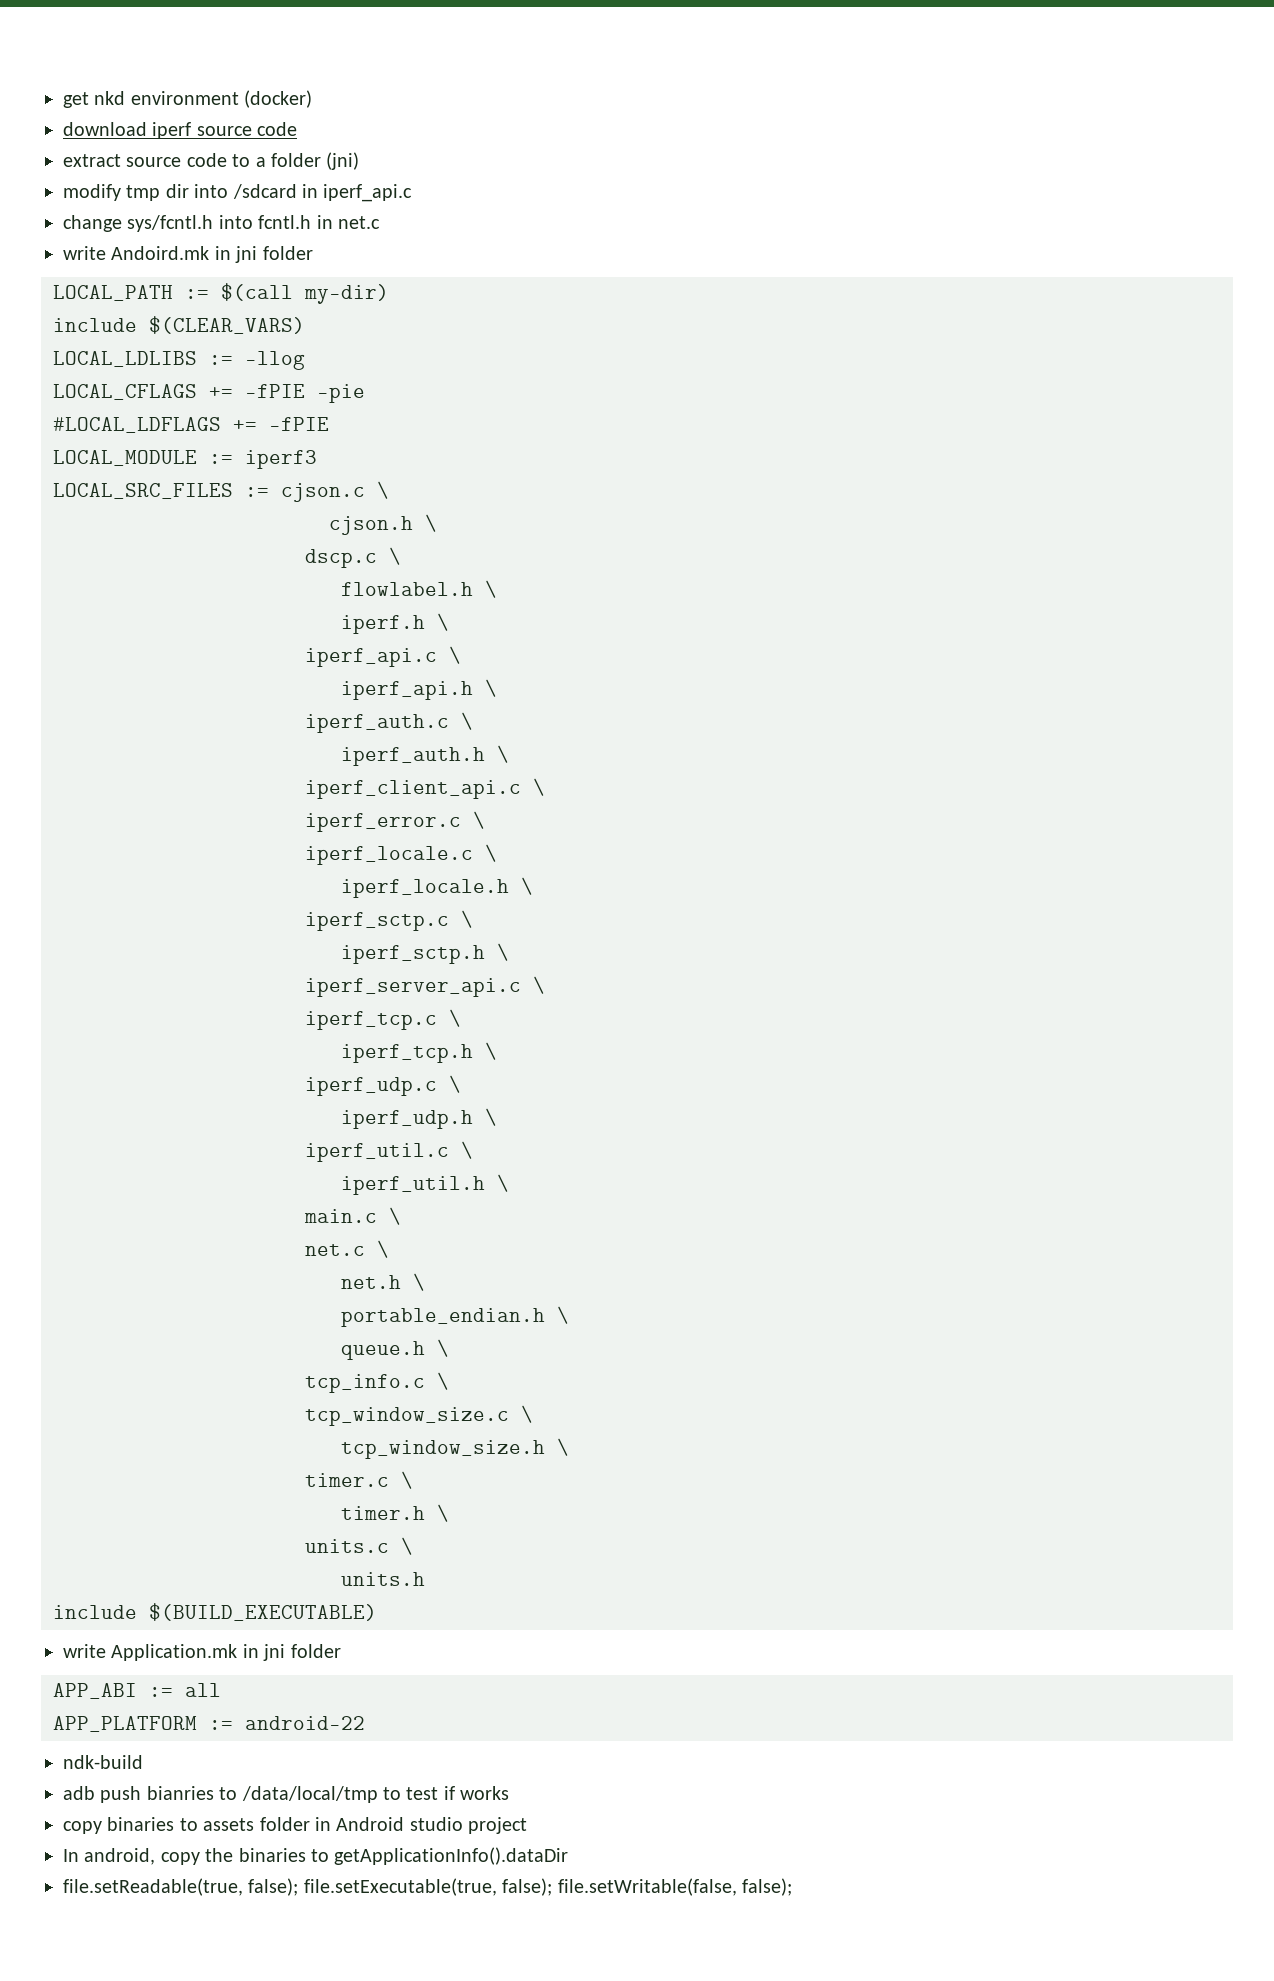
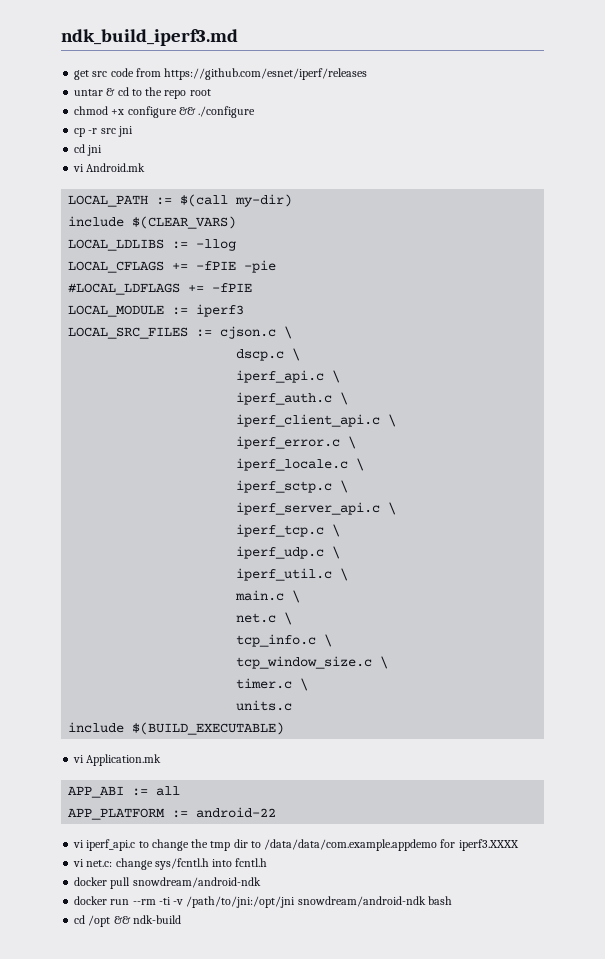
[63,90,313,108] [63,122,298,139] [63,152,360,170] [63,184,413,202] [63,215,380,232] [63,246,313,263] get nkd environment (docker) // download iperf source code // extract source code to a folder (jni) // modify tmp dir into /sdcard in iperf_api.c // change sys/fcntl.h into fcntl.h in net.c // write Andoird.mk in jni folder -> [61,29,238,46] [74,68,368,80] [74,87,211,99] [74,106,256,118] [74,126,133,137] [74,144,103,156] [73,163,146,172] ndk_build_iperf3.md // get src code from https://github.com/esnet/iperf/releases // untar & cd to the repo root // chmod +x configure && ./configure // cp -r src jni // cd jni // vi Android.mk
[329,514,437,535] // cjson.h \ -> (293, 332) none
[341,580,497,598] [341,613,449,634] // flowlabel.h \ // iperf.h \ -> (301, 354) none
[341,679,497,700] // iperf_api.h \ -> (341, 376) none
[341,745,509,766] // iperf_auth.h \ -> (349, 398) none
[341,877,533,898] // iperf_locale.h \ -> (365, 464) none
[341,943,509,964] // iperf_sctp.h \ -> (349, 486) none
[341,1042,497,1063] // iperf_tcp.h \ -> (341, 530) none
[341,1108,497,1129] // iperf_udp.h \ -> (341, 552) none
[341,1174,509,1195] // iperf_util.h \ -> (349, 574) none
[341,1273,425,1291] [341,1306,569,1327] [341,1339,449,1360] // net.h \ // portable_endian.h \ // queue.h \ -> (293, 618) none
[341,1438,569,1459] // tcp_window_size.h \ -> (389, 662) none
[341,1504,449,1522] // timer.h \ -> (309, 684) none
[401,1537,413,1555] [341,1572,425,1586] \ // units.h -> (293, 705) none
[63,1644,106,1658] write -> [73,755,85,763] vi
[242,1644,341,1661] in jni folder -> (162, 760) none
[63,1755,143,1769] [63,1786,510,1803] [63,1817,528,1834] [63,1847,569,1865] [63,1878,792,1896] ndk-build // adb push bianries to /data/local/tmp to test if works // copy binaries to assets folder in Android studio project // In android, copy the binaries to getApplicationInfo().dataDir // file.setReadable(true, false); file.setExecutable(true, false); file.setWritable(false, false); -> [73,839,519,851] [73,858,268,870] [74,877,261,889] [74,896,452,908] [74,915,181,927] vi iperf_api.c to change the tmp dir to /data/data/com.example.appdemo for iperf3.XXXX // vi net.c: change sys/fcntl.h into fcntl.h // docker pull snowdream/android-ndk // docker run --rm -ti -v /path/to/jni:/opt/jni snowdream/android-ndk bash // cd /opt && ndk-build

